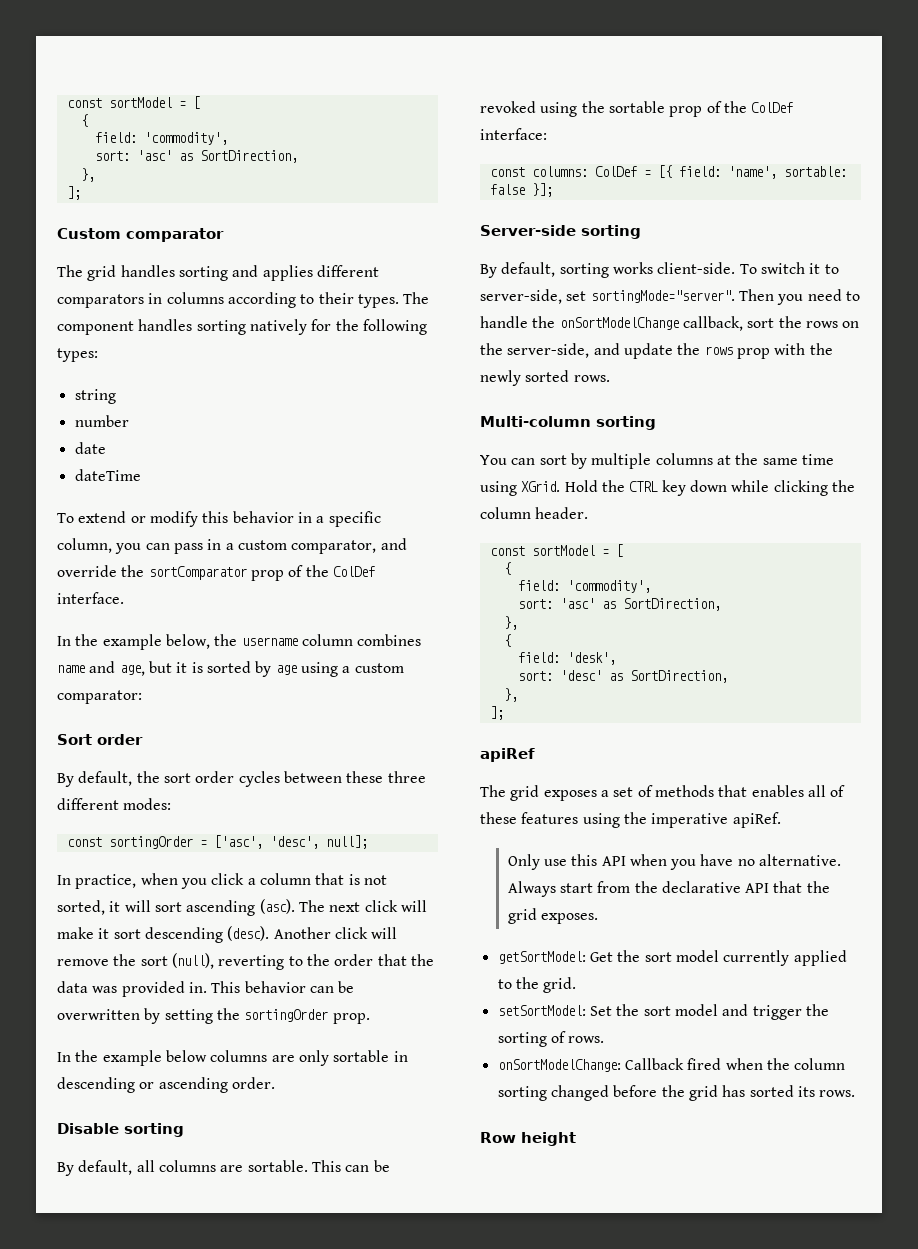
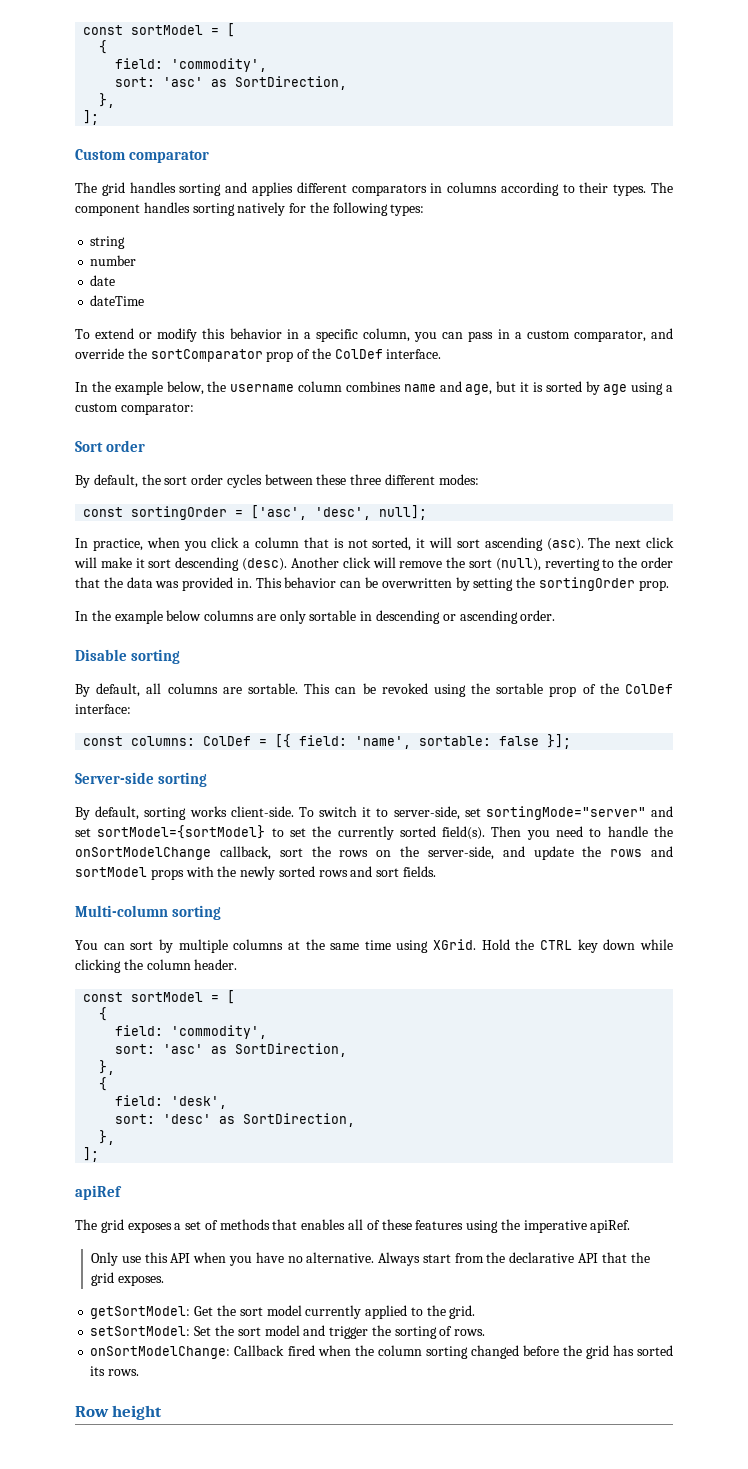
[590,290,735,303] sortingMode="server". -> [485,806,674,820] [75,825,486,840] sortingMode="server" and set sortModel={sortModel} to set the currently sorted field(s).
[736,348,770,359] prop -> [651,846,673,857] [75,867,184,880] and sortModel props
[573,375,610,382] rows. -> [318,866,437,877] rows and sort fields.

